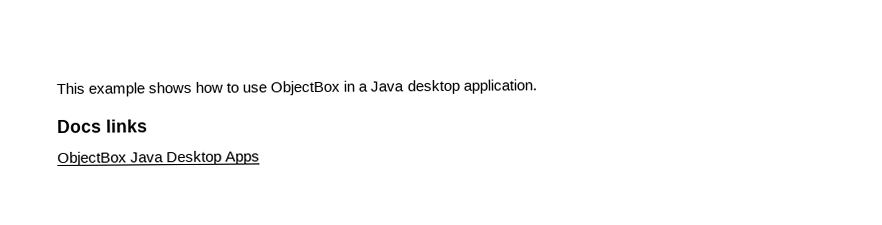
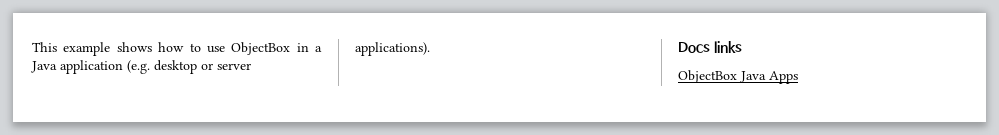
[406,79,537,95] desktop application. -> [60,60,251,74] [355,42,430,56] application (e.g. desktop or server applications).
[166,150,223,166] Desktop -> (766, 77) none

